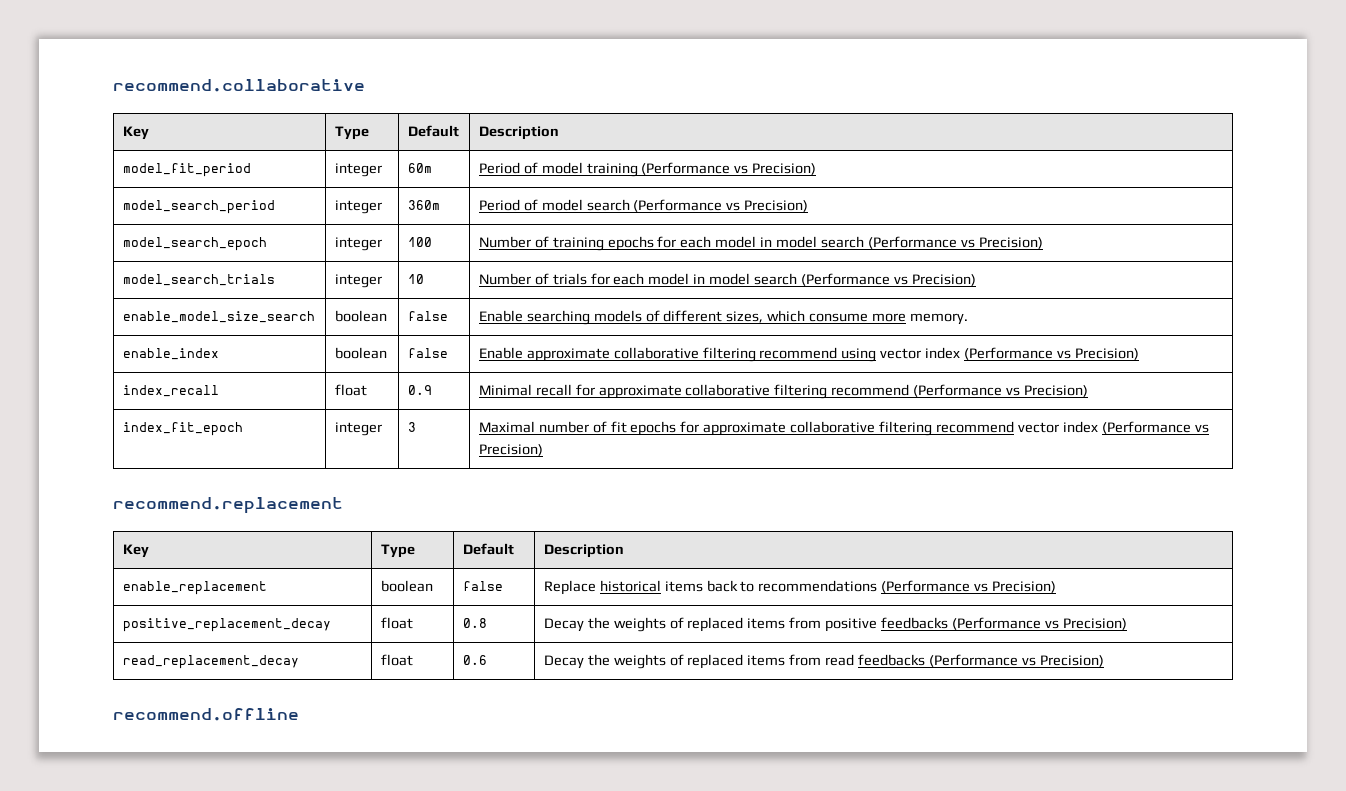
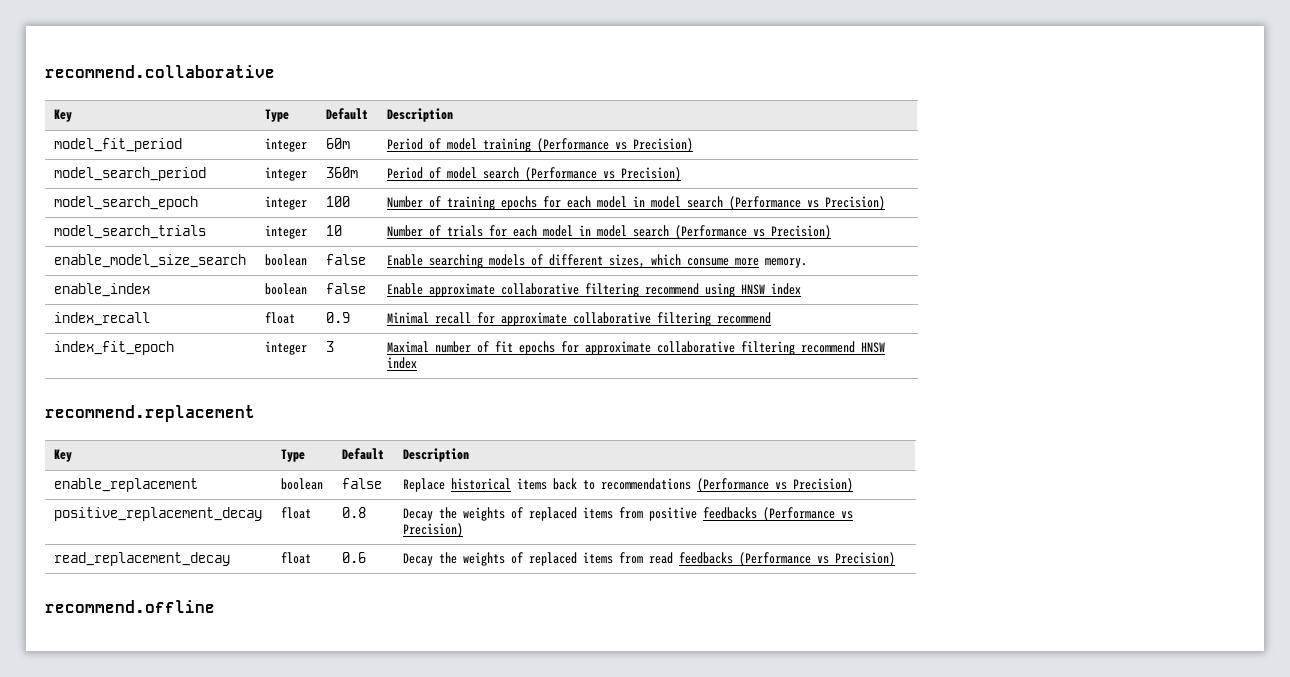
[880,347,1139,360] vector index (Performance vs Precision) -> [741,283,802,295] HNSW index
[913,384,1089,397] (Performance vs Precision) -> (772, 318) none
[1017,421,1209,434] [478,444,543,456] vector index (Performance vs Precision) -> [861,342,886,353] [387,357,418,369] HNSW index

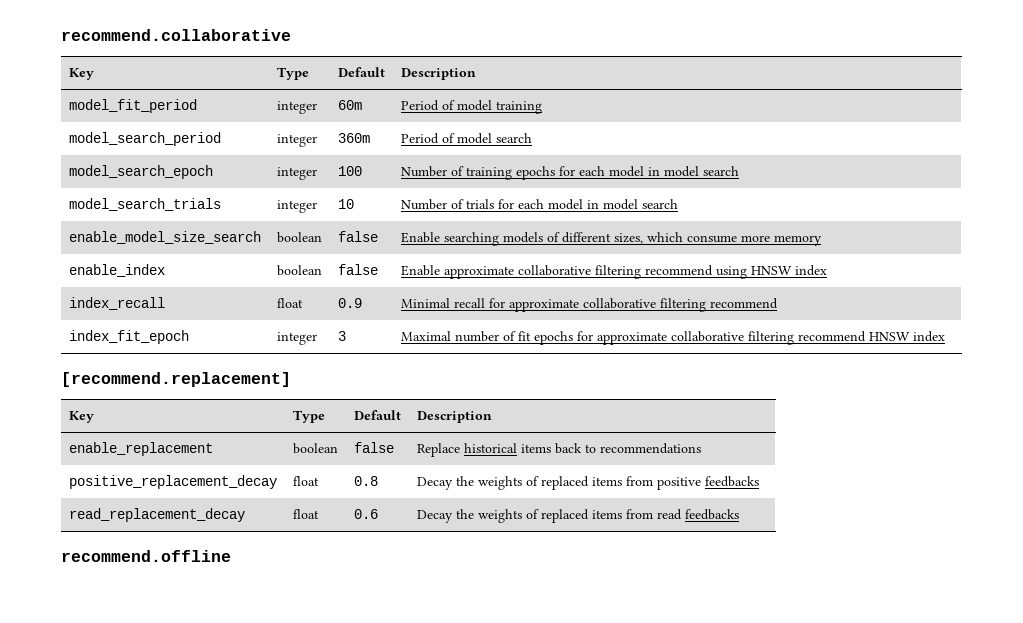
[537,138,694,152] (Performance vs Precision) -> (542, 107) none
[525,167,682,181] (Performance vs Precision) -> (532, 138) none
[729,196,886,210] (Performance vs Precision) -> (739, 171) none
[675,225,832,239] (Performance vs Precision) -> (678, 204) none
[765,258,808,268] memory. -> [773,235,822,246] memory
[45,405,255,422] recommend.replacement -> [61,372,291,387] [recommend.replacement]
[697,478,854,492] (Performance vs Precision) -> (701, 448) none
[763,507,854,521] [403,523,464,537] (Performance vs Precision) -> (759, 481) none
[739,552,896,566] (Performance vs Precision) -> (739, 514) none

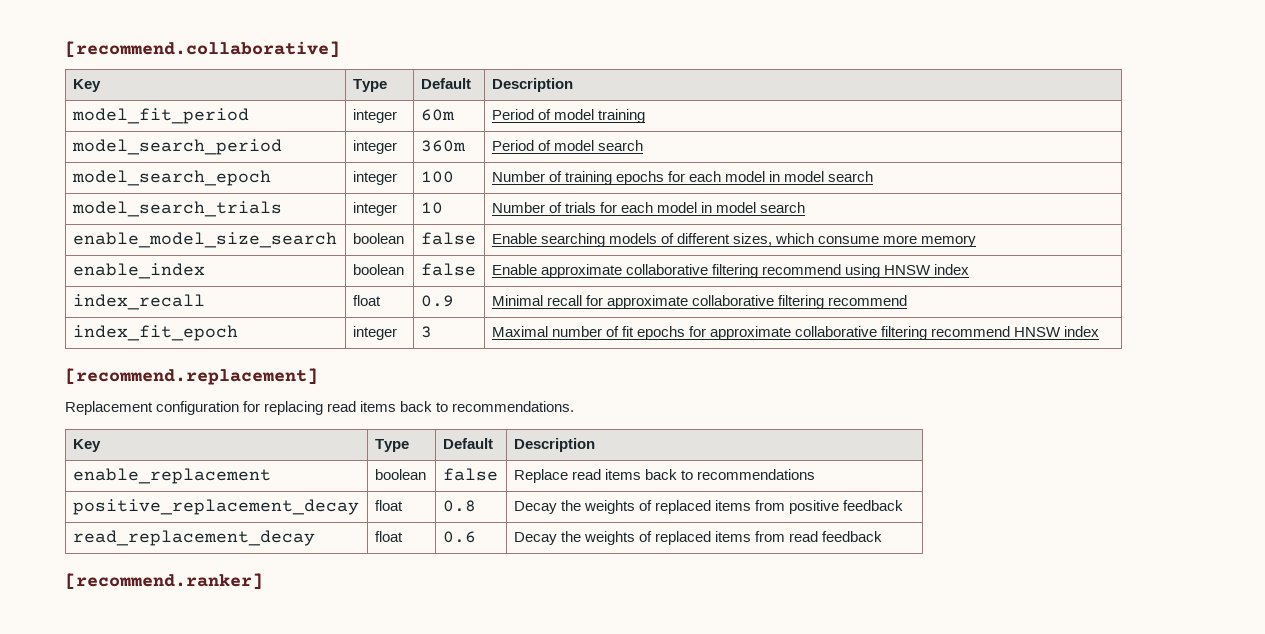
[61,29,291,41] recommend.collaborative -> [65,41,340,58] [recommend.collaborative]
(291, 379) none -> [65,401,575,415] // Replacement configuration for replacing read items back to recommendations.
[463,443,517,453] historical -> [571,469,601,480] read
[704,476,759,487] feedbacks -> [843,500,904,511] feedback
[684,509,739,520] [61,550,231,562] feedbacks // recommend.offline -> [822,531,883,542] [65,573,263,590] feedback // [recommend.ranker]

